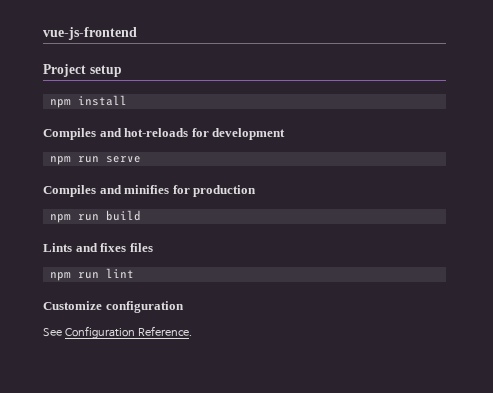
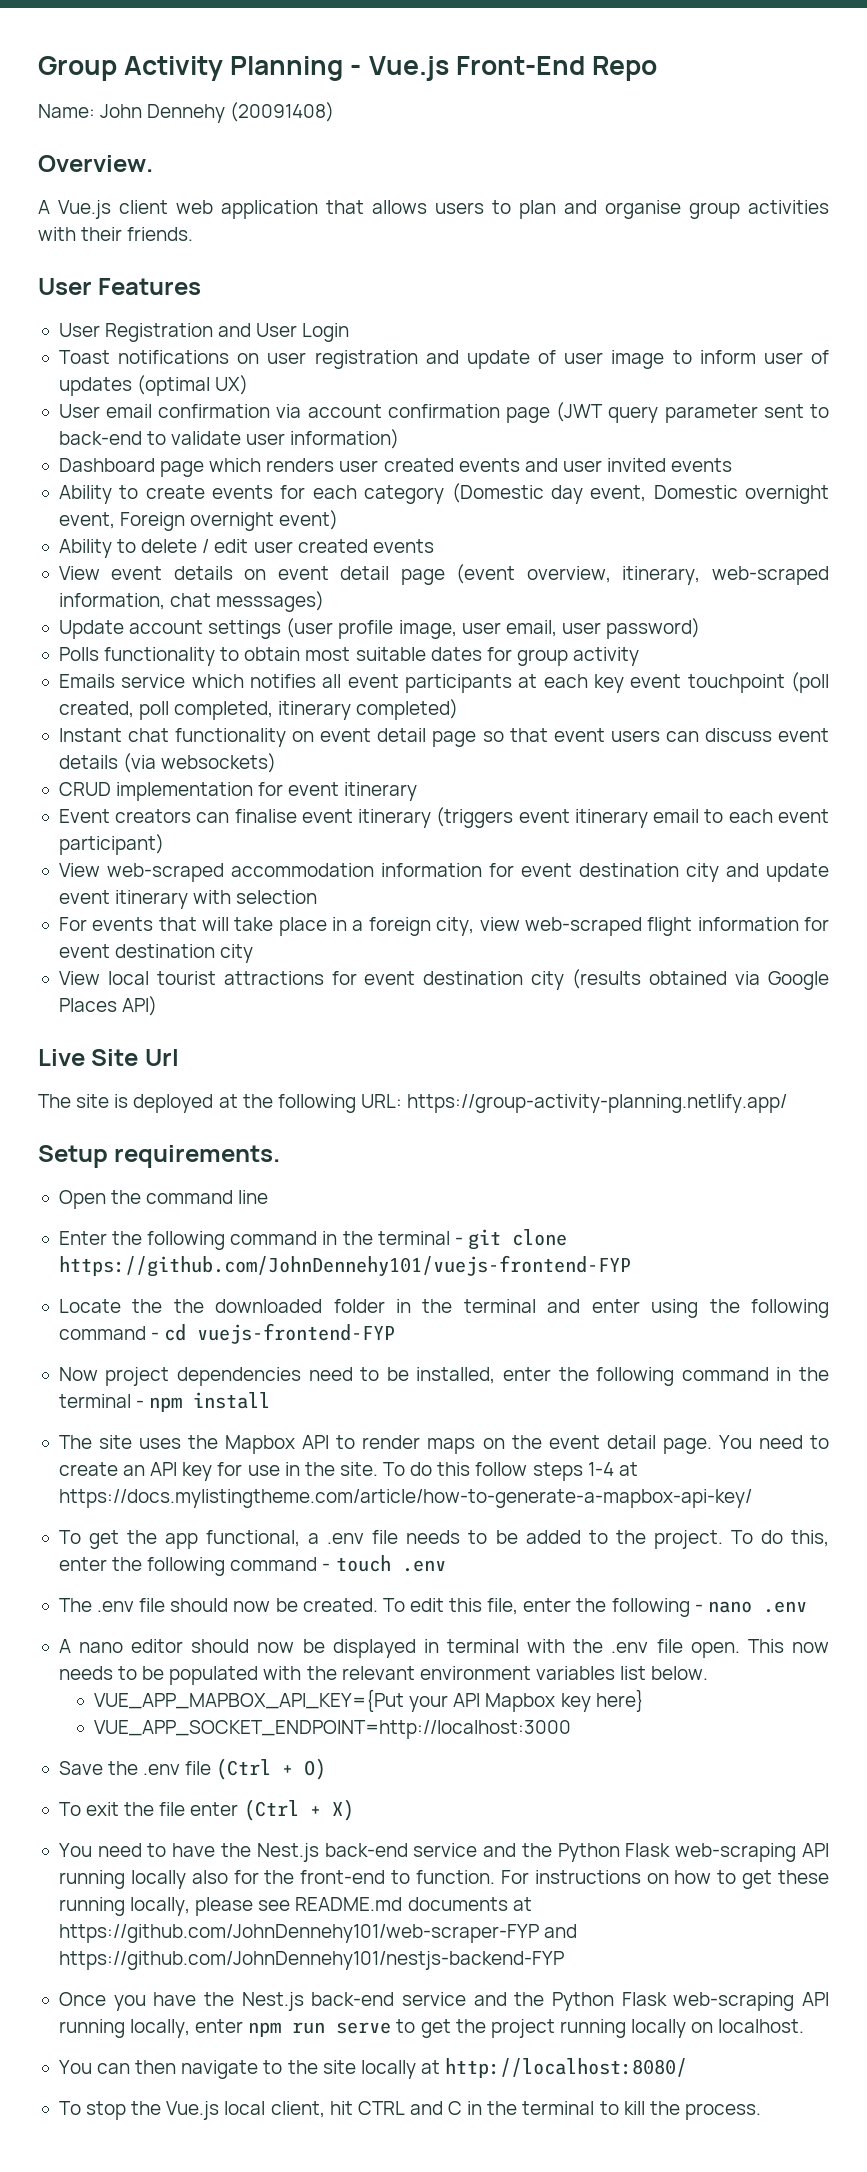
[43,27,137,40] [43,64,122,77] [49,95,127,108] [43,128,286,140] [49,156,141,165] [43,185,257,197] [49,210,141,223] [43,243,153,252] [49,268,134,281] [43,301,184,313] [43,326,192,339] vue-js-frontend // Project setup // npm install // Compiles and hot-reloads for development // npm run serve // Compiles and minifies for production // npm run build // Lints and fixes files // npm run lint // Customize configuration // See Configuration Reference. -> [38,56,657,81] [38,102,335,123] [38,155,153,172] [38,200,829,219] [38,227,194,241] [38,278,202,295] [58,323,350,342] [58,350,830,369] [58,375,249,396] [58,402,830,423] [58,429,400,449] [58,458,733,477] [58,483,829,504] [58,510,339,531] [58,539,434,558] [58,564,829,585] [58,591,325,612] [58,618,701,639] [58,647,640,666] [58,672,830,693] [58,699,459,720] [58,728,830,747] [58,753,277,773] [58,782,418,801] [58,807,829,828] [58,834,164,855] [58,863,829,882] [58,890,318,909] [58,917,829,936] [58,944,254,963] [58,969,829,990] [58,996,158,1016] [38,1049,179,1066] [38,1094,788,1113] [38,1145,281,1168] [58,1190,269,1209] [58,1229,567,1250] [58,1255,631,1277] [58,1299,829,1318] [58,1323,396,1344] [58,1367,830,1386] [58,1392,271,1412] [58,1435,830,1454] [58,1462,638,1481] [58,1489,752,1508] [58,1530,830,1549] [58,1555,446,1576] [58,1598,807,1617] [58,1639,829,1658] [58,1666,709,1685] [94,1689,644,1712] [94,1720,572,1739] [58,1758,327,1780] [58,1799,354,1821] [58,1843,829,1862] [58,1870,830,1889] [58,1897,532,1916] [58,1924,578,1943] [58,1951,564,1970] [58,1992,829,2011] [58,2019,805,2038] [58,2058,688,2079] [58,2101,761,2120] Group Activity Planning - Vue.js Front-End Repo // Name: John Dennehy (20091408) // Overview. // A Vue.js client web application that allows users to plan and organise group activities with their friends. // User Features // User Registration and User Login // Toast notifications on user registration and update of user image to inform user of updates (optimal UX) // User email confirmation via account confirmation page (JWT query parameter sent to back-end to validate user information) // Dashboard page which renders user created events and user invited events // Ability to create events for each category (Domestic day event, Domestic overnight event, Foreign overnight event) // Ability to delete / edit user created events // View event details on event detail page (event overview, itinerary, web-scraped information, chat messsages) // Update account settings (user profile image, user email, user password) // Polls functionality to obtain most suitable dates for group activity // Emails service which notifies all event participants at each key event touchpoint (poll created, poll completed, itinerary completed) // Instant chat functionality on event detail page so that event users can discuss event details (via websockets) // CRUD implementation for event itinerary // Event creators can finalise event itinerary (triggers event itinerary email to each event participant) // View web-scraped accommodation information for event destination city and update event itinerary with selection // For events that will take place in a foreign city, view web-scraped flight information for event destination city // View local tourist attractions for event destination city (results obtained via Google Places API) // Live Site Url // The site is deployed at the following URL: https://group-activity-planning.netlify.app/ // Setup requirements. // Open the command line // Enter the following command in the terminal - git clone https://github.com/JohnDennehy101/vuejs-frontend-FYP // Locate the the downloaded folder in the terminal and enter using the following command - cd vuejs-frontend-FYP // Now project dependencies need to be installed, enter the following command in the terminal - npm install // The site uses the Mapbox API to render maps on the event detail page. You need to create an API key for use in the site. To do this follow steps 1-4 at https://docs.mylistingtheme.com/article/how-to-generate-a-mapbox-api-key/ // To get the app functional, a .env file needs to be added to the project. To do this, enter the following command - touch .env // The .env file should now be created. To edit this file, enter the following - nano .env // A nano editor should now be displayed in terminal with the .env file open. This now needs to be populated with the relevant environment variables list below. // VUE_APP_MAPBOX_API_KEY={Put your API Mapbox key here} // VUE_APP_SOCKET_ENDPOINT=http://localhost:3000 // Save the .env file (Ctrl + O) // To exit the file enter (Ctrl + X) // You need to have the Nest.js back-end service and the Python Flask web-scraping API running locally also for the front-end to function. For instructions on how to get these running locally, please see README.md documents at https://github.com/JohnDennehy101/web-scraper-FYP and https://github.com/JohnDennehy101/nestjs-backend-FYP // Once you have the Nest.js back-end service and the Python Flask web-scraping API running locally, enter npm run serve to get the project running locally on localhost. // You can then navigate to the site locally at http://localhost:8080/ // To stop the Vue.js local client, hit CTRL and C in the terminal to kill the process.

